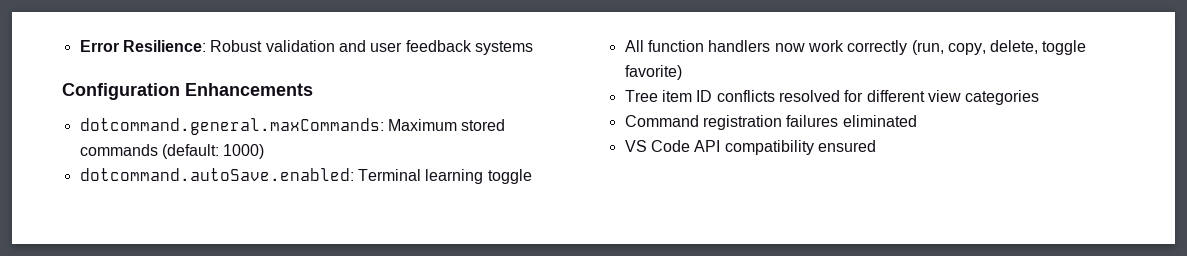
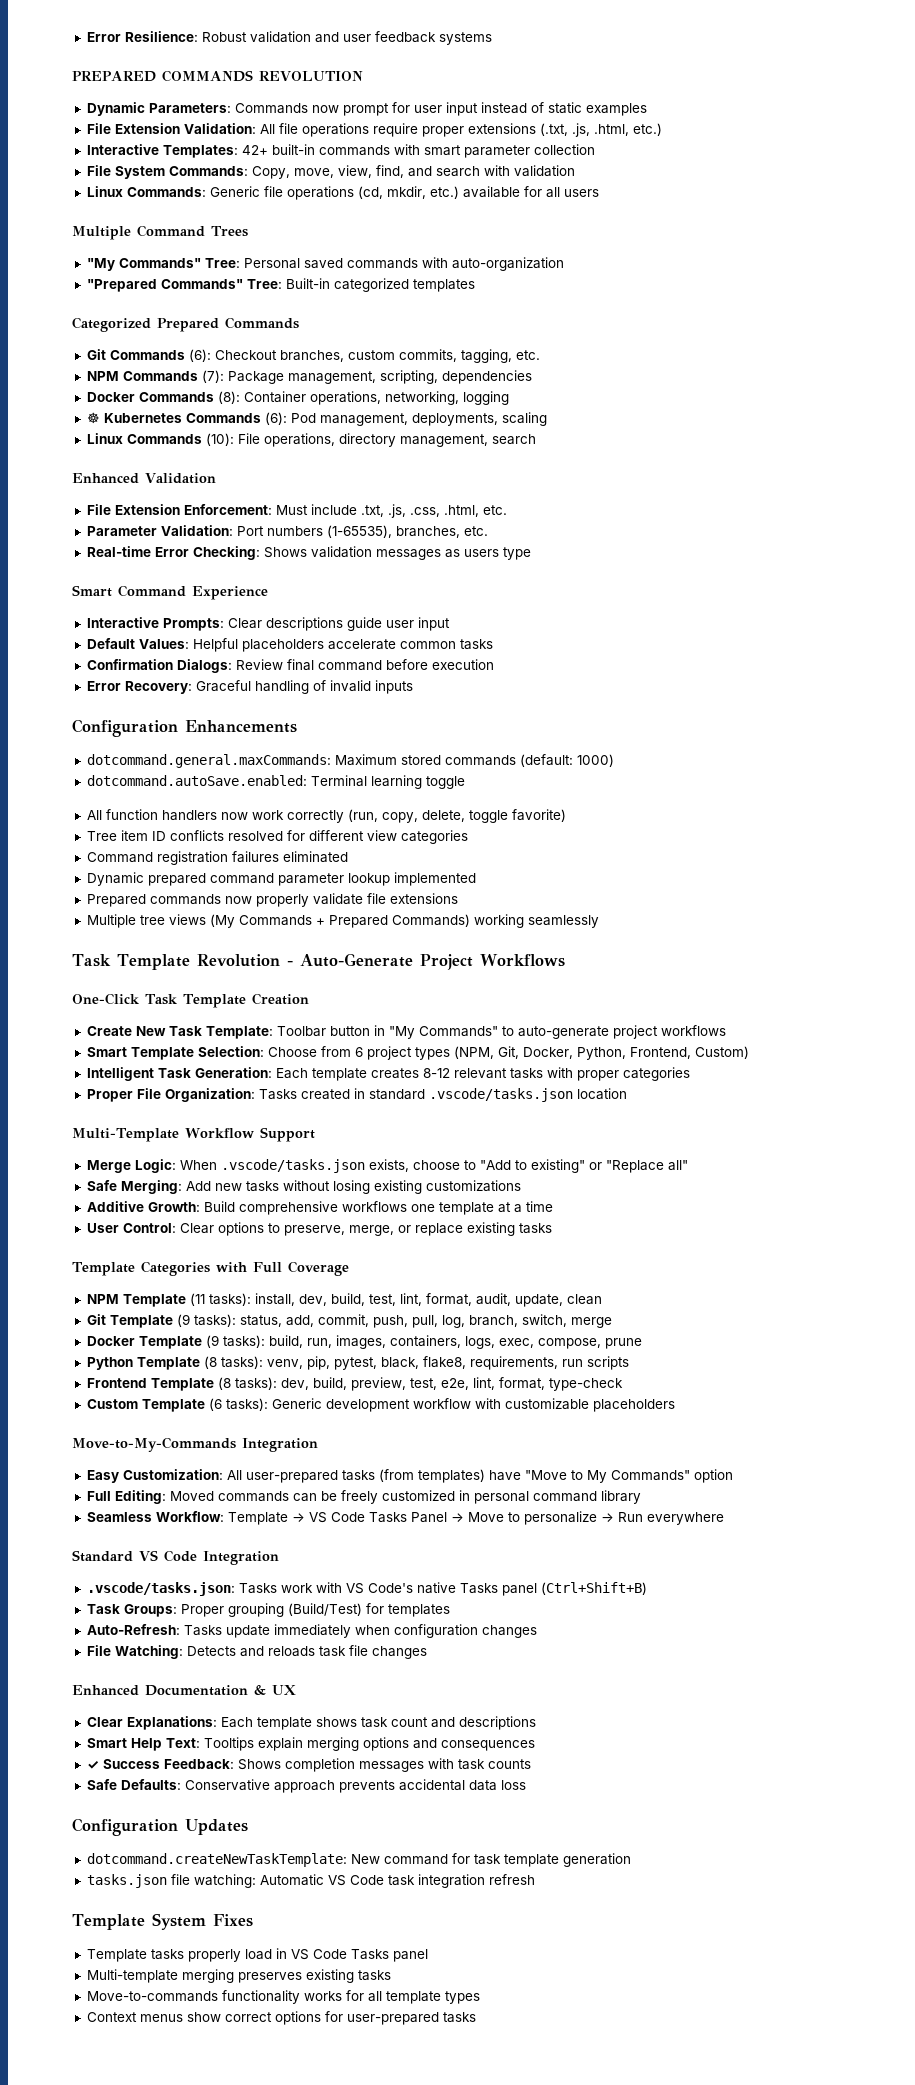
(533, 48) none -> [72,70,363,82] [86,102,647,116] [86,123,662,137] [86,144,595,158] [86,165,575,179] [86,186,599,200] [72,225,248,240] [86,257,564,271] [86,278,475,292] [72,317,299,332] [86,349,540,363] [86,370,532,384] [86,391,509,405] [86,412,547,426] [86,433,536,447] [72,473,216,484] [86,504,507,518] [86,525,488,538] [86,546,531,560] [72,585,268,600] [86,617,450,631] [86,638,493,652] [86,659,494,673] [86,680,413,694] // PREPARED COMMANDS REVOLUTION // Dynamic Parameters: Commands now prompt for user input instead of static examples // File Extension Validation: All file operations require proper extensions (.txt, .js, .html, etc.) // Interactive Templates: 42+ built-in commands with smart parameter collection // File System Commands: Copy, move, view, find, and search with validation // Linux Commands: Generic file operations (cd, mkdir, etc.) available for all users // Multiple Command Trees // "My Commands" Tree: Personal saved commands with auto-organization // "Prepared Commands" Tree: Built-in categorized templates // Categorized Prepared Commands // Git Commands (6): Checkout branches, custom commits, tagging, etc. // NPM Commands (7): Package management, scripting, dependencies // Docker Commands (8): Container operations, networking, logging // ☸ Kubernetes Commands (6): Pod management, deployments, scaling // Linux Commands (10): File operations, directory management, search // Enhanced Validation // File Extension Enforcement: Must include .txt, .js, .css, .html, etc. // Parameter Validation: Port numbers (1-65535), branches, etc. // Real-time Error Checking: Shows validation messages as users type // Smart Command Experience // Interactive Prompts: Clear descriptions guide user input // Default Values: Helpful placeholders accelerate common tasks // Confirmation Dialogs: Review final command before execution // Error Recovery: Graceful handling of invalid inputs
[624,140,876,155] VS Code API compatibility ensured -> [86,872,476,886] [86,893,458,907] [86,914,599,928] [72,953,565,970] [72,993,309,1008] [86,1025,726,1039] [86,1046,749,1060] [86,1067,690,1081] [86,1088,627,1102] [72,1127,315,1142] [86,1159,688,1173] [86,1180,521,1194] [86,1201,553,1215] [86,1222,552,1236] [72,1261,349,1276] [86,1293,602,1307] [86,1314,612,1328] [86,1335,642,1349] [86,1356,629,1370] [86,1377,623,1391] [86,1398,675,1412] [72,1437,318,1452] [86,1469,733,1483] [86,1490,641,1504] [86,1511,724,1525] [72,1550,279,1565] [86,1582,647,1596] [86,1603,450,1617] [86,1624,537,1638] [86,1645,427,1659] [72,1685,296,1696] [86,1716,536,1730] [86,1737,535,1751] [86,1758,531,1772] [86,1779,526,1793] [72,1818,248,1836] [86,1853,631,1867] [86,1874,535,1888] [72,1913,253,1930] [86,1948,428,1962] [86,1969,391,1983] [86,1990,480,2004] [86,2011,476,2025] Dynamic prepared command parameter lookup implemented // Prepared commands now properly validate file extensions // Multiple tree views (My Commands + Prepared Commands) working seamlessly // Task Template Revolution - Auto-Generate Project Workflows // One-Click Task Template Creation // Create New Task Template: Toolbar button in "My Commands" to auto-generate project workflows // Smart Template Selection: Choose from 6 project types (NPM, Git, Docker, Python, Frontend, Custom) // Intelligent Task Generation: Each template creates 8-12 relevant tasks with proper categories // Proper File Organization: Tasks created in standard .vscode/tasks.json location // Multi-Template Workflow Support // Merge Logic: When .vscode/tasks.json exists, choose to "Add to existing" or "Replace all" // Safe Merging: Add new tasks without losing existing customizations // Additive Growth: Build comprehensive workflows one template at a time // User Control: Clear options to preserve, merge, or replace existing tasks // Template Categories with Full Coverage // NPM Template (11 tasks): install, dev, build, test, lint, format, audit, update, clean // Git Template (9 tasks): status, add, commit, push, pull, log, branch, switch, merge // Docker Template (9 tasks): build, run, images, containers, logs, exec, compose, prune // Python Template (8 tasks): venv, pip, pytest, black, flake8, requirements, run scripts // Frontend Template (8 tasks): dev, build, preview, test, e2e, lint, format, type-check // Custom Template (6 tasks): Generic development workflow with customizable placeholders // Move-to-My-Commands Integration // Easy Customization: All user-prepared tasks (from templates) have "Move to My Commands" option // Full Editing: Moved commands can be freely customized in personal command library // Seamless Workflow: Template → VS Code Tasks Panel → Move to personalize → Run everywhere // Standard VS Code Integration // .vscode/tasks.json: Tasks work with VS Code's native Tasks panel (Ctrl+Shift+B) // Task Groups: Proper grouping (Build/Test) for templates // Auto-Refresh: Tasks update immediately when configuration changes // File Watching: Detects and reloads task file changes // Enhanced Documentation & UX // Clear Explanations: Each template shows task count and descriptions // Smart Help Text: Tooltips explain merging options and consequences // ✓ Success Feedback: Shows completion messages with task counts // Safe Defaults: Conservative approach prevents accidental data loss // Configuration Updates // dotcommand.createNewTaskTemplate: New command for task template generation // tasks.json file watching: Automatic VS Code task integration refresh // Template System Fixes // Template tasks properly load in VS Code Tasks panel // Multi-template merging preserves existing tasks // Move-to-commands functionality works for all template types // Context menus show correct options for user-prepared tasks

